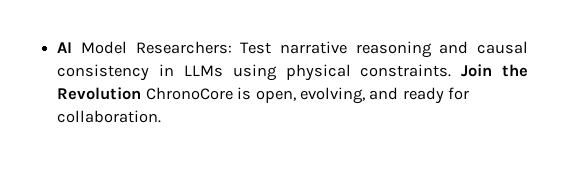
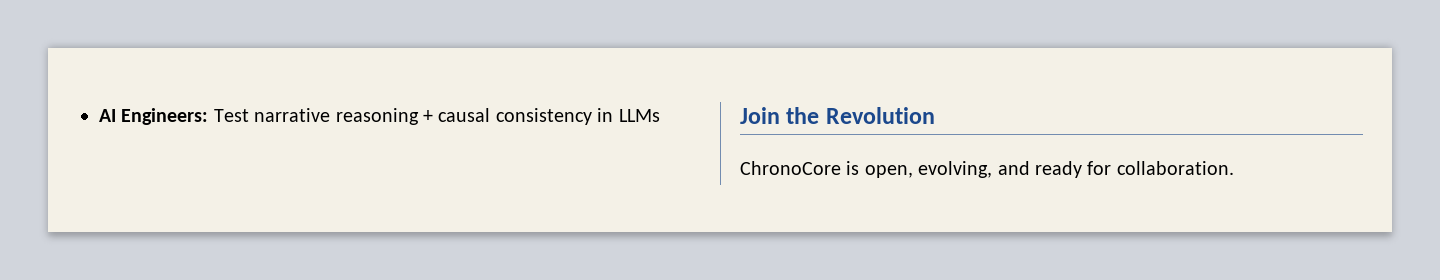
[80,41,232,54] Model Researchers: -> [121,108,209,125] Engineers:
[439,41,469,54] and -> [423,110,433,122] +
[232,64,452,81] using physical constraints. -> (660, 115) //
(142, 93) none -> (935, 115) //

